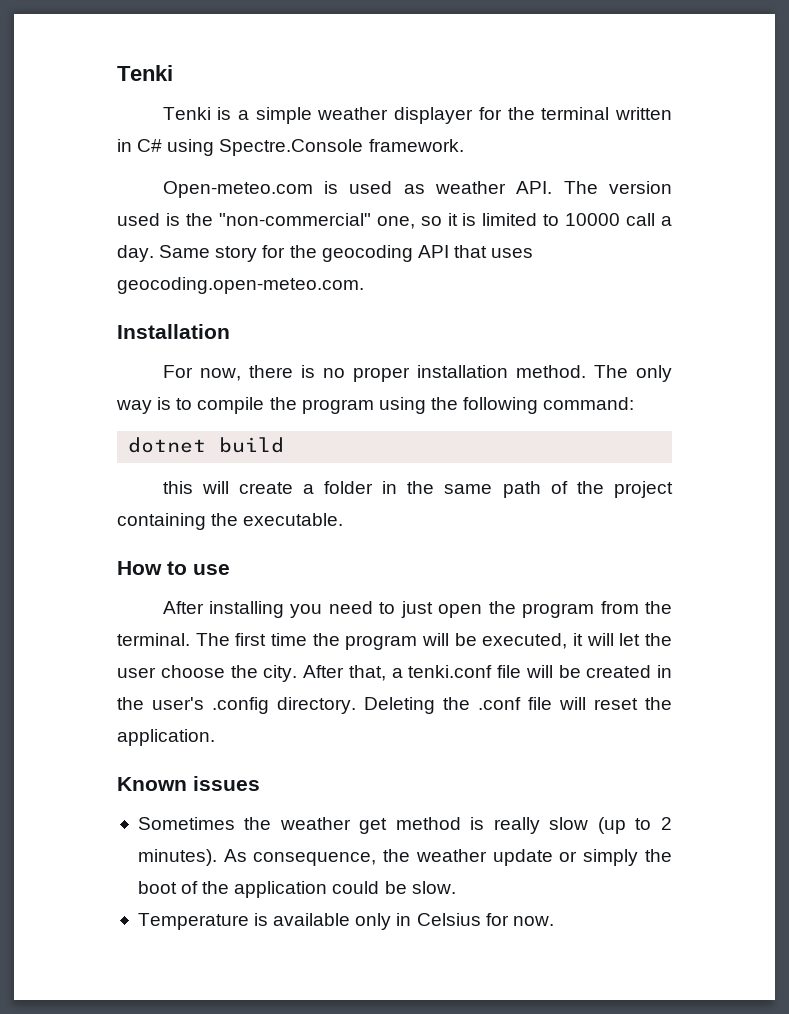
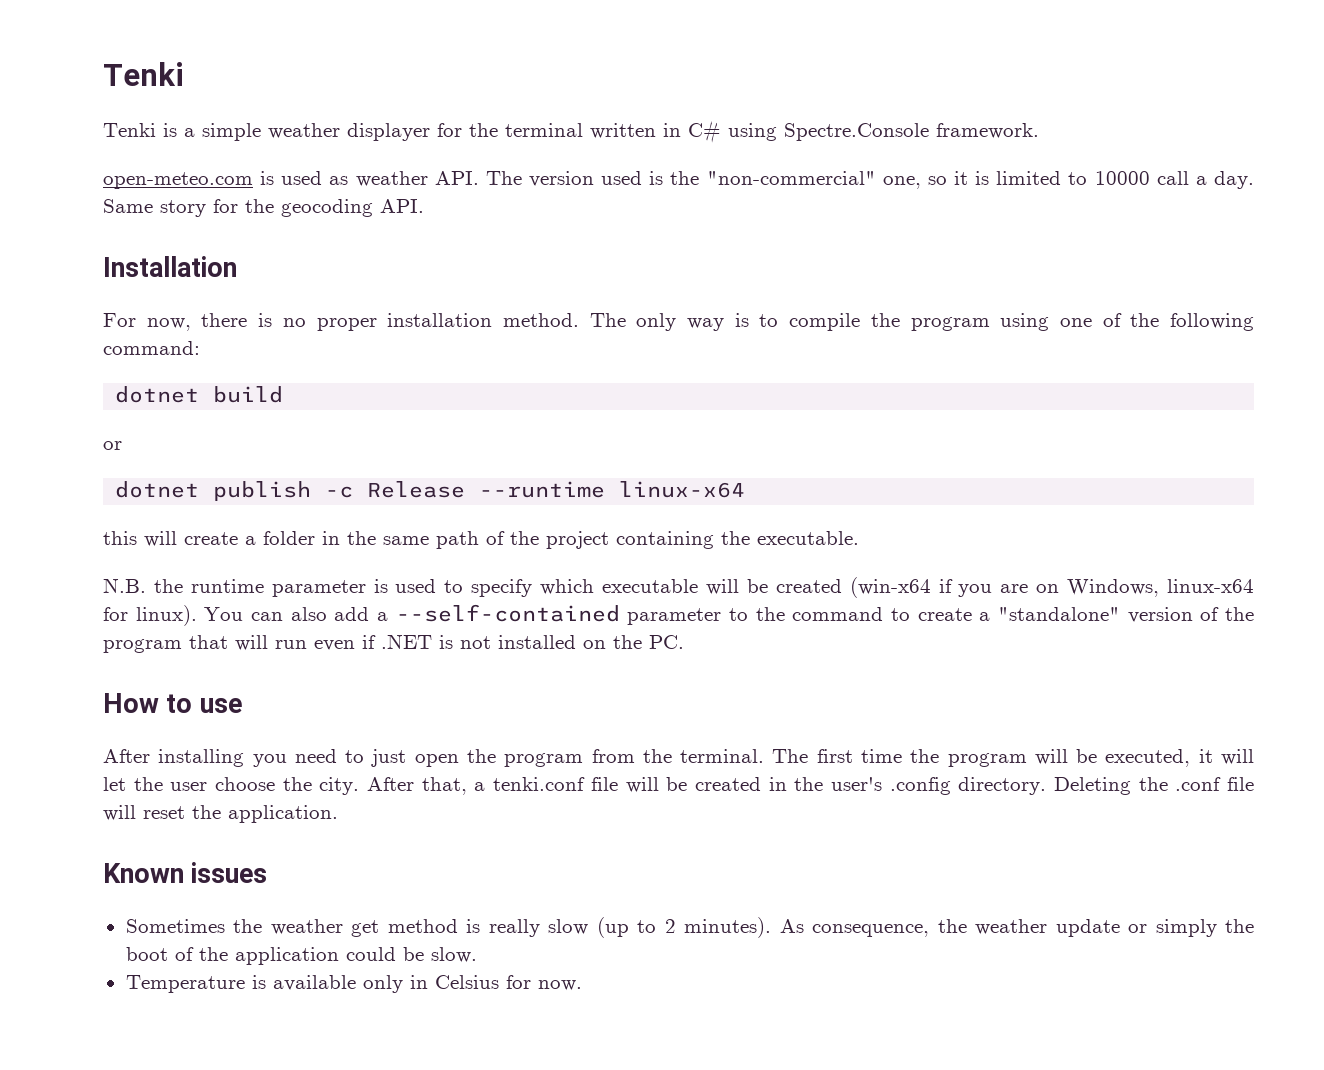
[162,181,313,198] Open-meteo.com -> [103,172,253,189] open-meteo.com
[417,245,534,258] [117,277,364,294] API that uses geocoding.open-meteo.com. -> [380,199,424,213] API.
(426, 405) none -> [1059,313,1122,327] one of
(285, 445) none -> [103,441,122,450] [115,481,746,501] // or // dotnet publish -c Release --runtime linux-x64
(344, 519) none -> [103,577,1255,598] [103,604,1254,626] [103,634,684,653] // N.B. the runtime parameter is used to specify which executable will be created (win-x64 if you are on Windows, linux-x64 for linux). You can also add a --self-contained parameter to the command to create a "standalone" version of the program that will run even if .NET is not installed on the PC.

